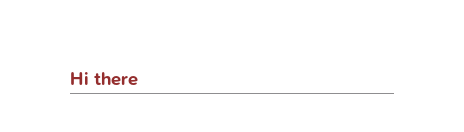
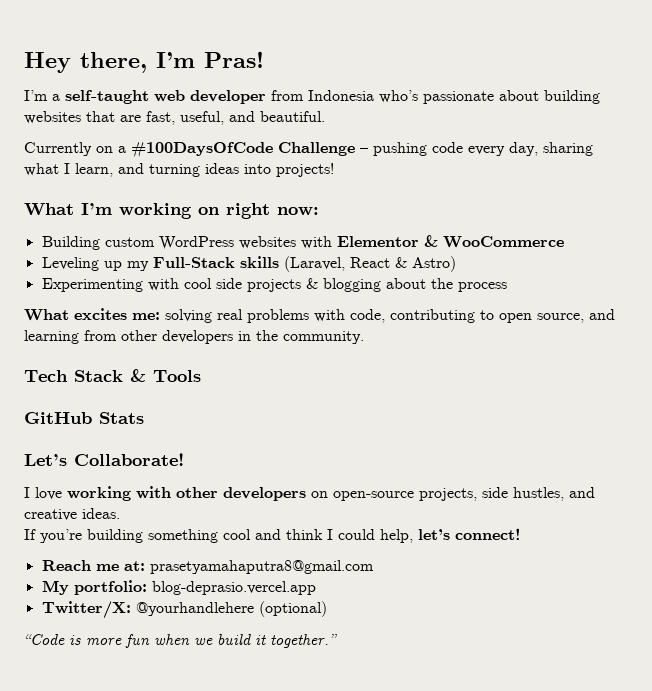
[70,72,138,86] Hi there -> [24,51,264,73] [24,90,600,104] [24,111,325,125] [24,142,593,158] [24,163,334,177] [24,203,319,219] [41,235,564,250] [41,256,456,272] [41,278,507,292] [24,308,615,323] [24,330,364,344] [24,369,201,382] [24,412,144,424] [24,453,184,466] [24,486,595,501] [24,508,120,521] [24,528,521,543] [41,560,374,574] [41,580,316,595] [41,601,327,619] [24,634,337,648] Hey there, I’m Pras! // I’m a self-taught web developer from Indonesia who’s passionate about building websites that are fast, useful, and beautiful. // Currently on a #100DaysOfCode Challenge – pushing code every day, sharing what I learn, and turning ideas into projects! // What I’m working on right now: // Building custom WordPress websites with Elementor & WooCommerce // Leveling up my Full-Stack skills (Laravel, React & Astro) // Experimenting with cool side projects & blogging about the process // What excites me: solving real problems with code, contributing to open source, and learning from other developers in the community. // Tech Stack & Tools // GitHub Stats // Let’s Collaborate! // I love working with other developers on open-source projects, side hustles, and creative ideas. // If you’re building something cool and think I could help, let’s connect! // Reach me at: prasetyamahaputra8@gmail.com // My portfolio: blog-deprasio.vercel.app // Twitter/X: @yourhandlehere (optional) // “Code is more fun when we build it together.”

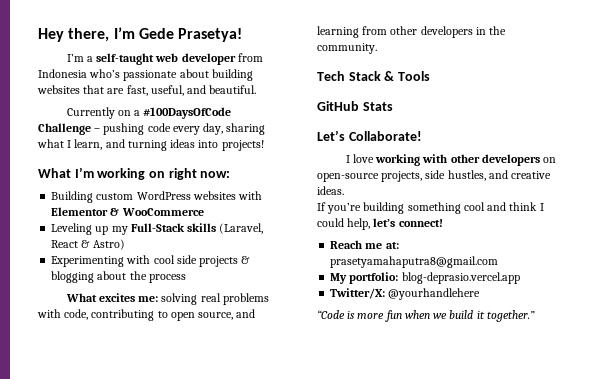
[204,51,264,68] Pras! -> [138,28,243,42] Gede Prasetya!
[258,601,327,617] (optional) -> (481, 294) none

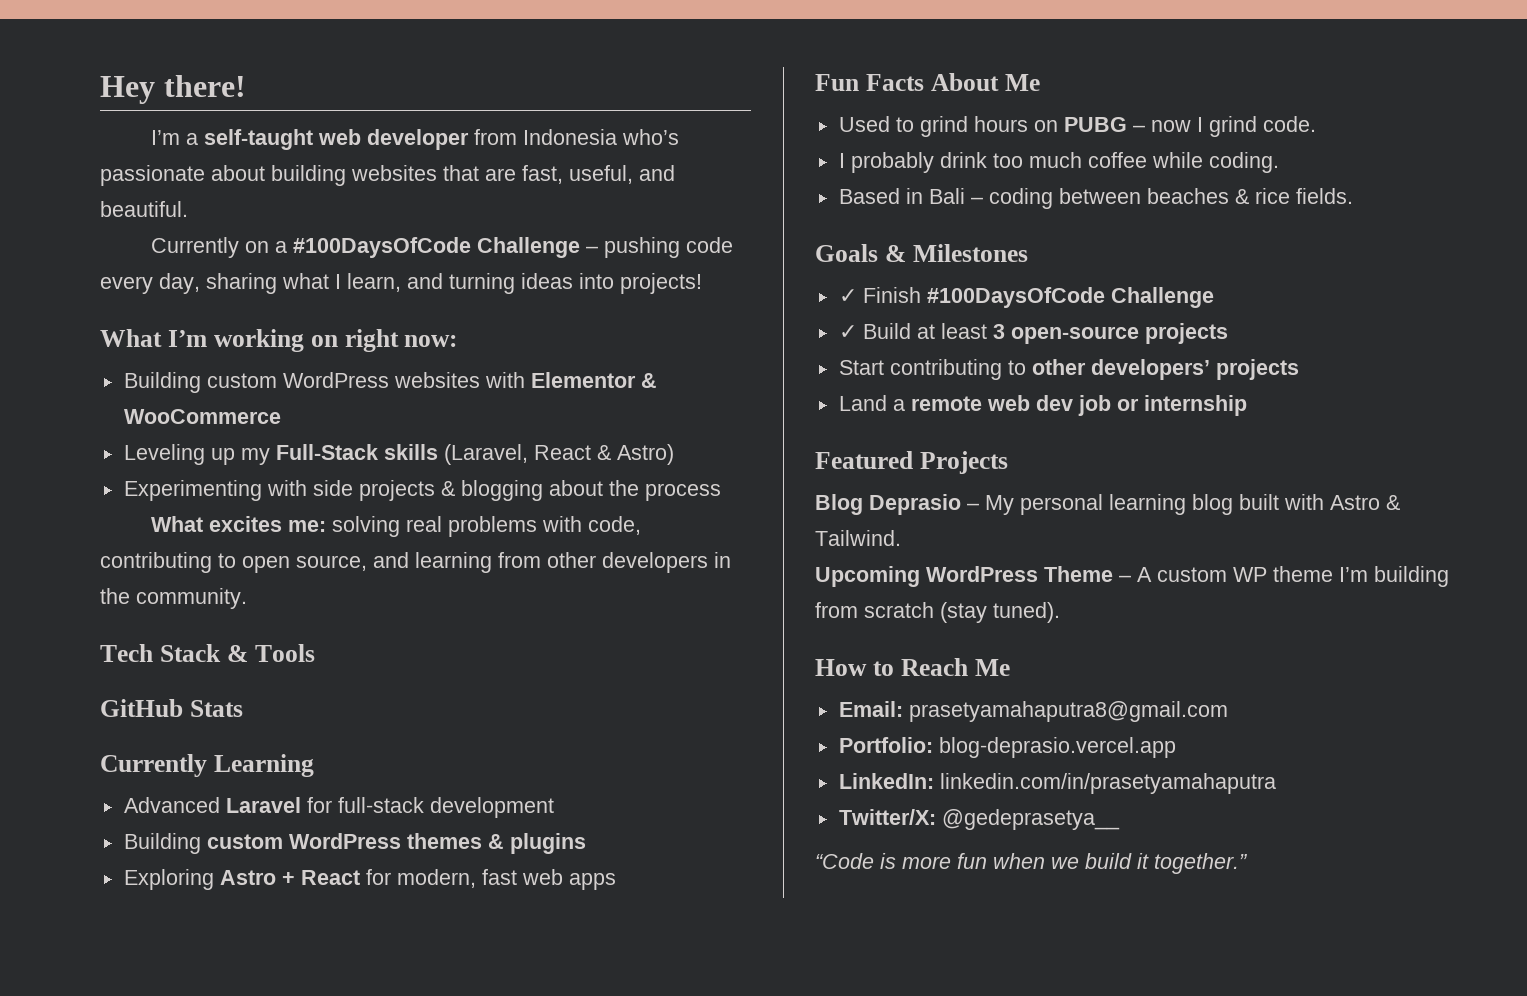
[68,27,243,42] there, I’m Gede Prasetya! -> [163,75,246,97] there!
[153,255,175,264] cool -> (307, 488) none
[317,130,422,141] [345,154,557,166] [317,170,552,182] [317,186,344,195] [317,202,544,214] [317,218,443,230] [330,240,399,249] Let’s Collaborate! // I love working with other developers on open-source projects, side hustles, and creative ideas. // If you’re building something cool and think I could help, let’s connect! // Reach me at: -> [100,754,314,777] [123,797,554,818] [123,833,586,854] [123,869,616,890] [815,73,1040,91] [838,116,1316,137] [838,152,1279,173] [838,188,1353,209] [815,244,1028,262] [838,287,1214,308] [838,323,1228,344] [838,359,1299,380] [838,395,1247,416] [815,451,1008,474] [815,494,1400,515] [815,530,901,546] [815,566,1449,587] [815,602,1060,623] [815,658,1010,676] [838,701,903,717] Currently Learning // Advanced Laravel for full-stack development // Building custom WordPress themes & plugins // Exploring Astro + React for modern, fast web apps // Fun Facts About Me // Used to grind hours on PUBG – now I grind code. // I probably drink too much coffee while coding. // Based in Bali – coding between beaches & rice fields. // Goals & Milestones // ✓ Finish #100DaysOfCode Challenge // ✓ Build at least 3 open-source projects // Start contributing to other developers’ projects // Land a remote web dev job or internship // Featured Projects // Blog Deprasio – My personal learning blog built with Astro & Tailwind. // Upcoming WordPress Theme – A custom WP theme I’m building from scratch (stay tuned). // How to Reach Me // Email:
[330,272,399,284] My portfolio: -> [838,737,933,753] Portfolio:
(520, 278) none -> [838,773,1276,794] // LinkedIn: linkedin.com/in/prasetyamahaputra
[388,288,481,300] @yourhandlehere -> [941,809,1120,830] @gedeprasetya__

